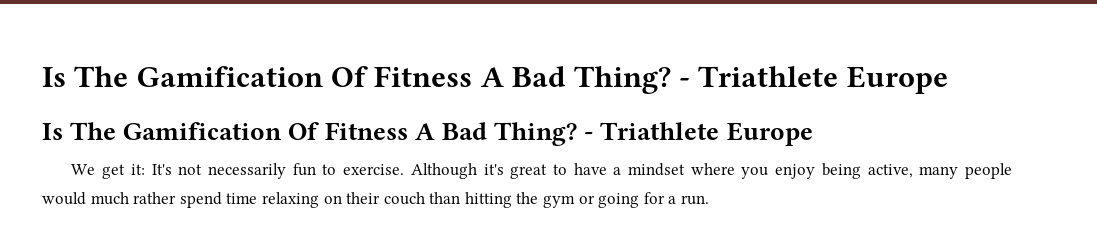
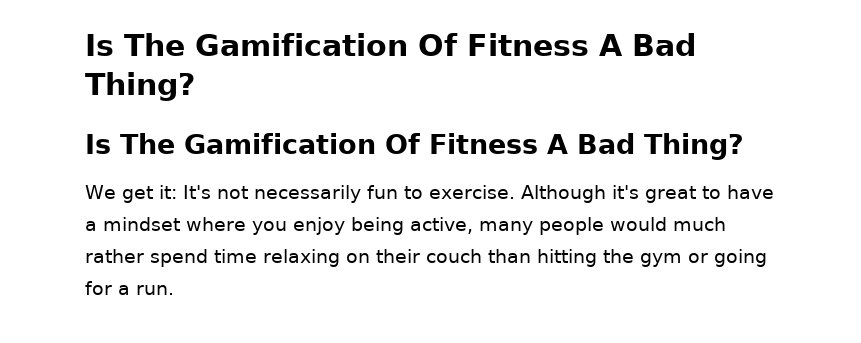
[42,66,948,94] [42,122,813,146] Is The Gamification Of Fitness A Bad Thing? - Triathlete Europe // Is The Gamification Of Fitness A Bad Thing? - Triathlete Europe -> [85,33,696,56] [85,72,195,101] [85,133,744,160] Is The Gamification Of Fitness A Bad Thing? // Is The Gamification Of Fitness A Bad Thing?

